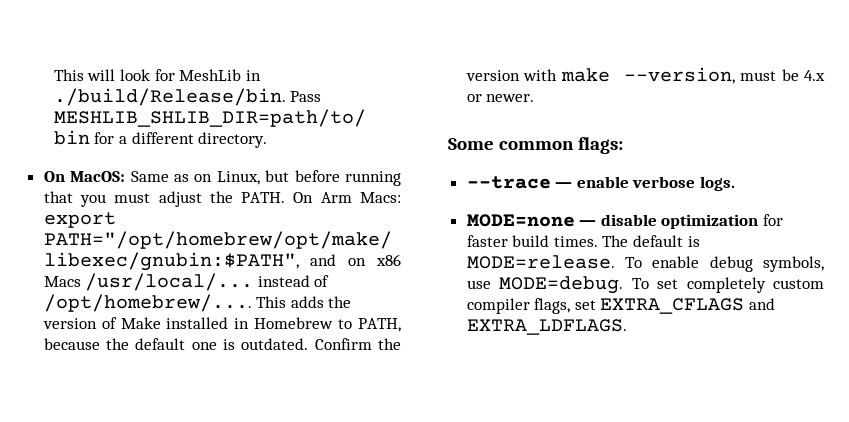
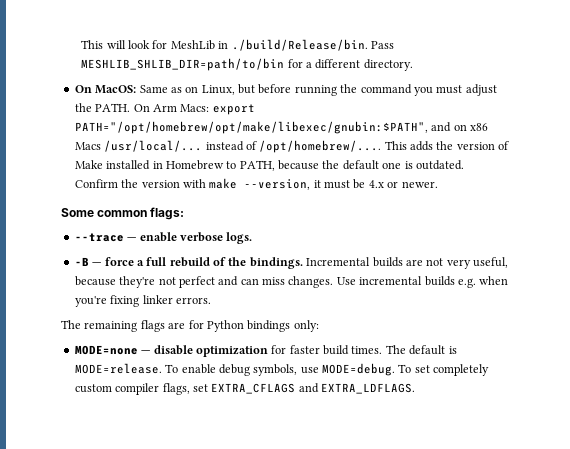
[43,191,73,203] that -> [340,84,412,94] the command
(735, 75) none -> [313,180,321,188] it
(736, 183) none -> [74,257,508,269] [74,276,509,288] [74,295,211,307] [61,320,319,332] // -B — force a full rebuild of the bindings. Incremental builds are not very useful, because they're not perfect and can miss changes. Use incremental builds e.g. when you're fixing linker errors. // The remaining flags are for Python bindings only:

